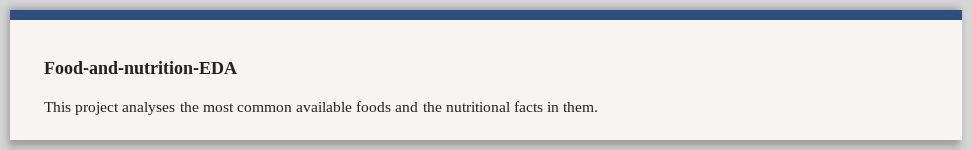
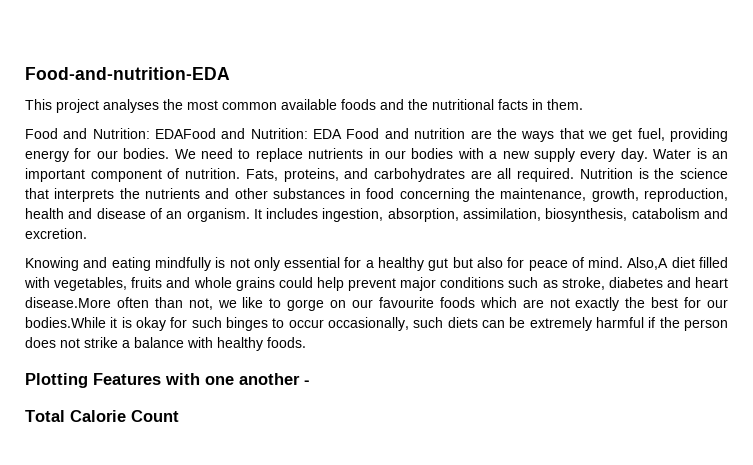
(599, 107) none -> [25,128,729,142] [25,148,728,162] [25,168,728,182] [25,188,728,202] [25,208,728,222] [25,228,87,239] [25,257,728,271] [24,277,728,291] [25,297,729,311] [25,317,728,331] [25,337,306,351] [25,373,310,388] [25,410,179,422] // Food and Nutrition: EDAFood and Nutrition: EDA Food and nutrition are the ways that we get fuel, providing energy for our bodies. We need to replace nutrients in our bodies with a new supply every day. Water is an important component of nutrition. Fats, proteins, and carbohydrates are all required. Nutrition is the science that interprets the nutrients and other substances in food concerning the maintenance, growth, reproduction, health and disease of an organism. It includes ingestion, absorption, assimilation, biosynthesis, catabolism and excretion. // Knowing and eating mindfully is not only essential for a healthy gut but also for peace of mind. Also,A diet filled with vegetables, fruits and whole grains could help prevent major conditions such as stroke, diabetes and heart disease.More often than not, we like to gorge on our favourite foods which are not exactly the best for our bodies.While it is okay for such binges to occur occasionally, such diets can be extremely harmful if the person does not strike a balance with healthy foods. // Plotting Features with one another - // Total Calorie Count

